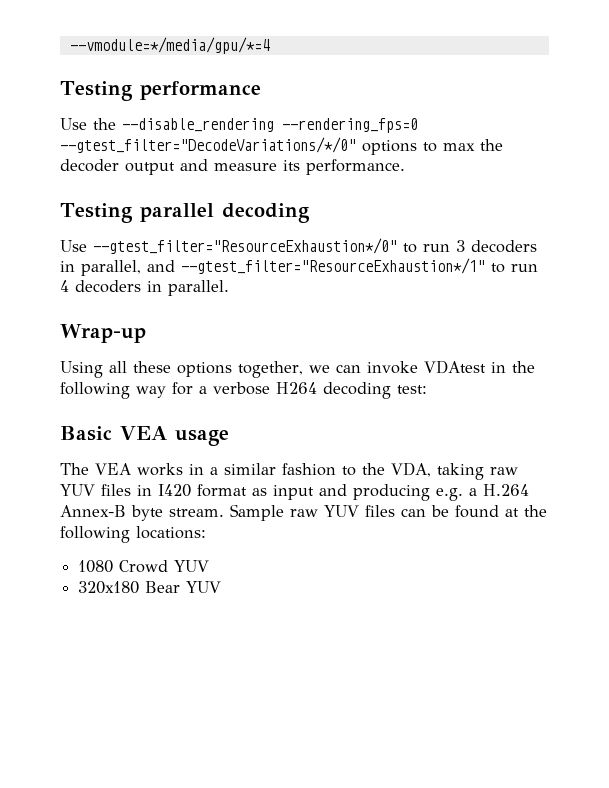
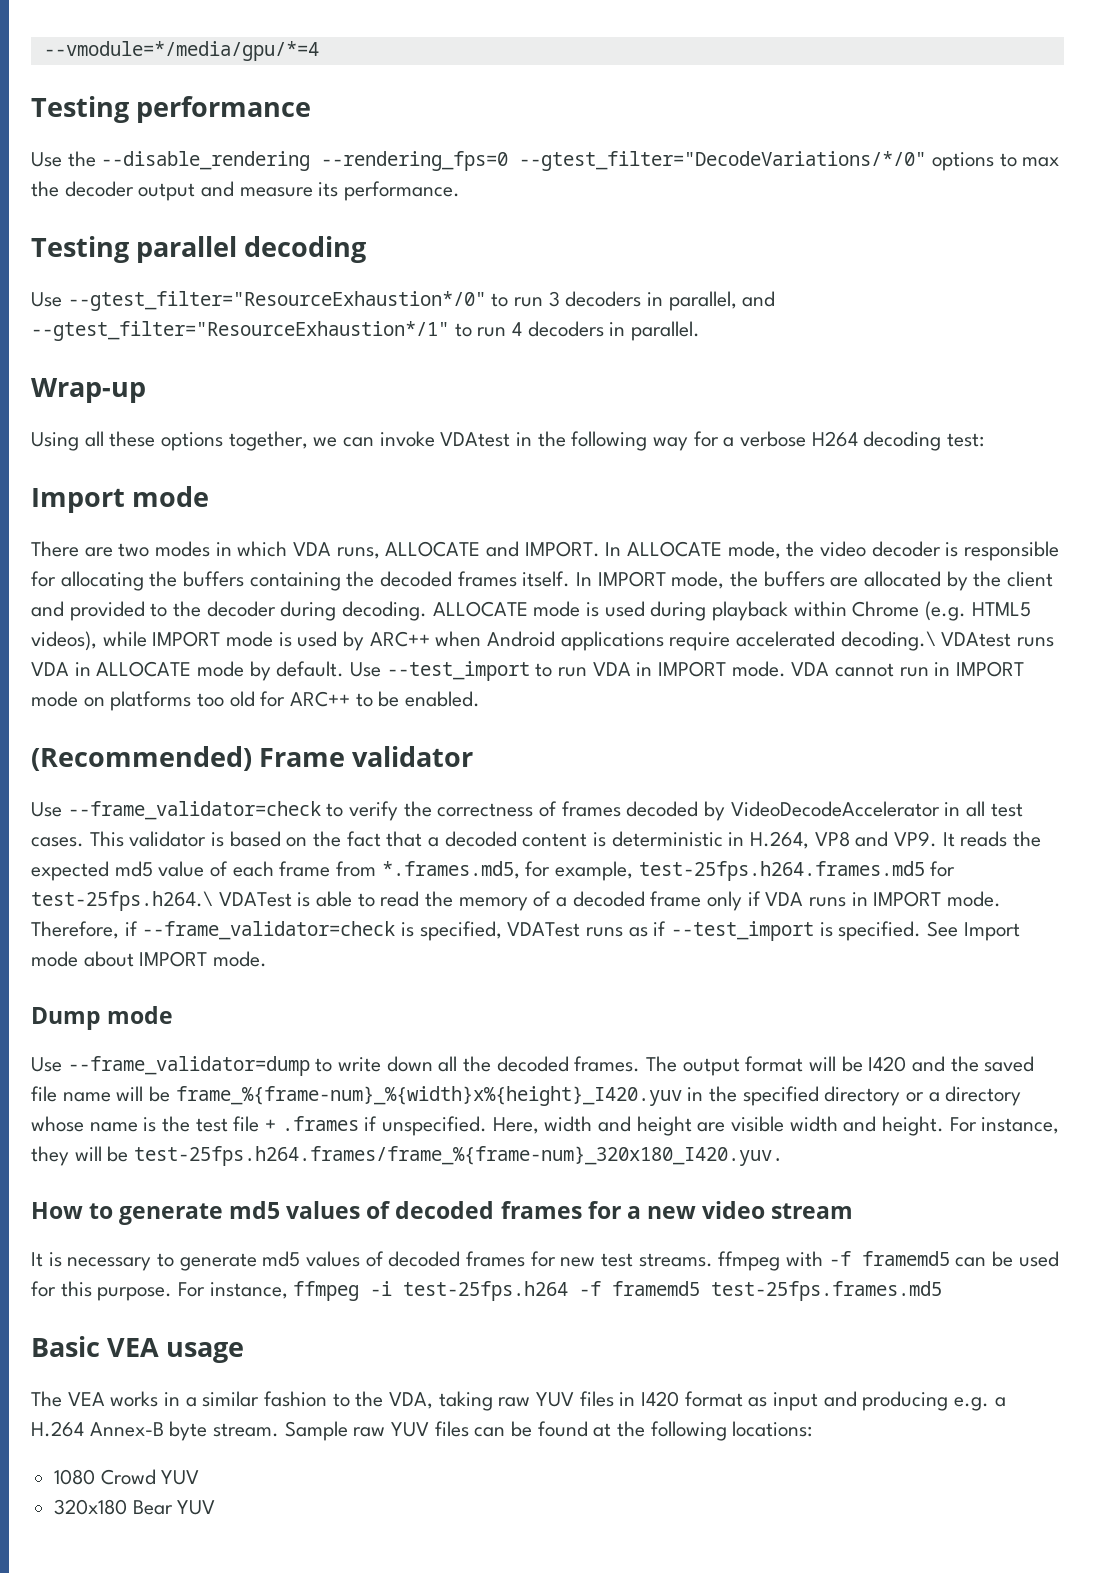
(427, 389) none -> [31,486,210,513] [31,541,1060,561] [31,571,1054,591] [31,601,1031,621] [31,631,1055,651] [31,661,1025,681] [31,691,481,711] [31,746,474,771] [31,801,1023,821] [31,831,1042,849] [31,861,956,881] [31,891,1002,911] [31,921,1020,941] [31,951,268,967] [31,1006,174,1030] [31,1056,1035,1076] [31,1086,1022,1106] [31,1116,1060,1136] [31,1146,784,1166] [31,1201,853,1225] [31,1251,1059,1271] [31,1281,943,1301] // Import mode // There are two modes in which VDA runs, ALLOCATE and IMPORT. In ALLOCATE mode, the video decoder is responsible for allocating the buffers containing the decoded frames itself. In IMPORT mode, the buffers are allocated by the client and provided to the decoder during decoding. ALLOCATE mode is used during playback within Chrome (e.g. HTML5 videos), while IMPORT mode is used by ARC++ when Android applications require accelerated decoding.\ VDAtest runs VDA in ALLOCATE mode by default. Use --test_import to run VDA in IMPORT mode. VDA cannot run in IMPORT mode on platforms too old for ARC++ to be enabled. // (Recommended) Frame validator // Use --frame_validator=check to verify the correctness of frames decoded by VideoDecodeAccelerator in all test cases. This validator is based on the fact that a decoded content is deterministic in H.264, VP8 and VP9. It reads the expected md5 value of each frame from *.frames.md5, for example, test-25fps.h264.frames.md5 for test-25fps.h264.\ VDATest is able to read the memory of a decoded frame only if VDA runs in IMPORT mode. Therefore, if --frame_validator=check is specified, VDATest runs as if --test_import is specified. See Import mode about IMPORT mode. // Dump mode // Use --frame_validator=dump to write down all the decoded frames. The output format will be I420 and the saved file name will be frame_%{frame-num}_%{width}x%{height}_I420.yuv in the specified directory or a directory whose name is the test file + .frames if unspecified. Here, width and height are visible width and height. For instance, they will be test-25fps.h264.frames/frame_%{frame-num}_320x180_I420.yuv. // How to generate md5 values of decoded frames for a new video stream // It is necessary to generate md5 values of decoded frames for new test streams. ffmpeg with -f framemd5 can be used for this purpose. For instance, ffmpeg -i test-25fps.h264 -f framemd5 test-25fps.frames.md5

